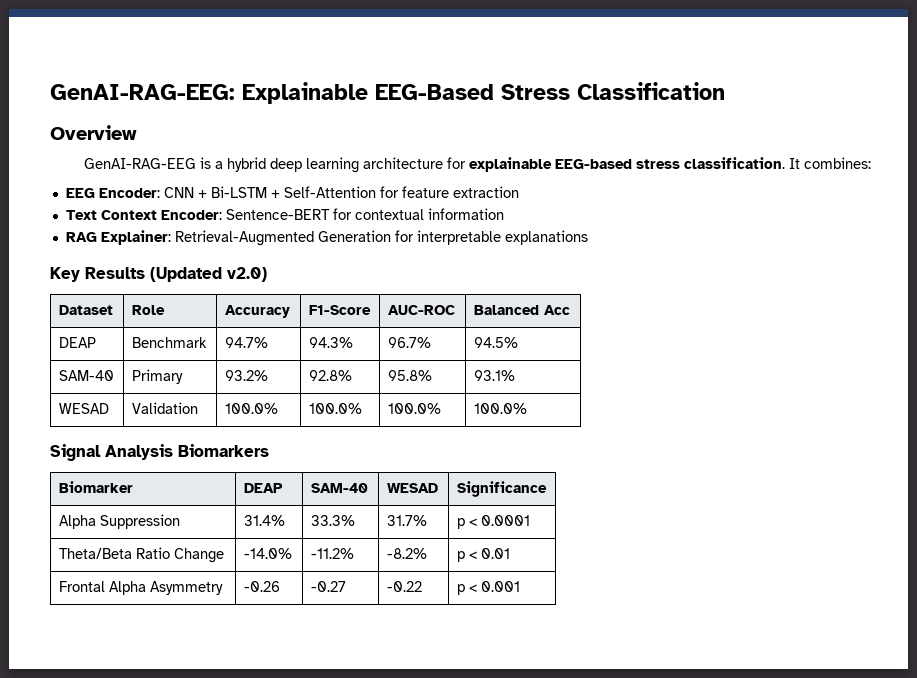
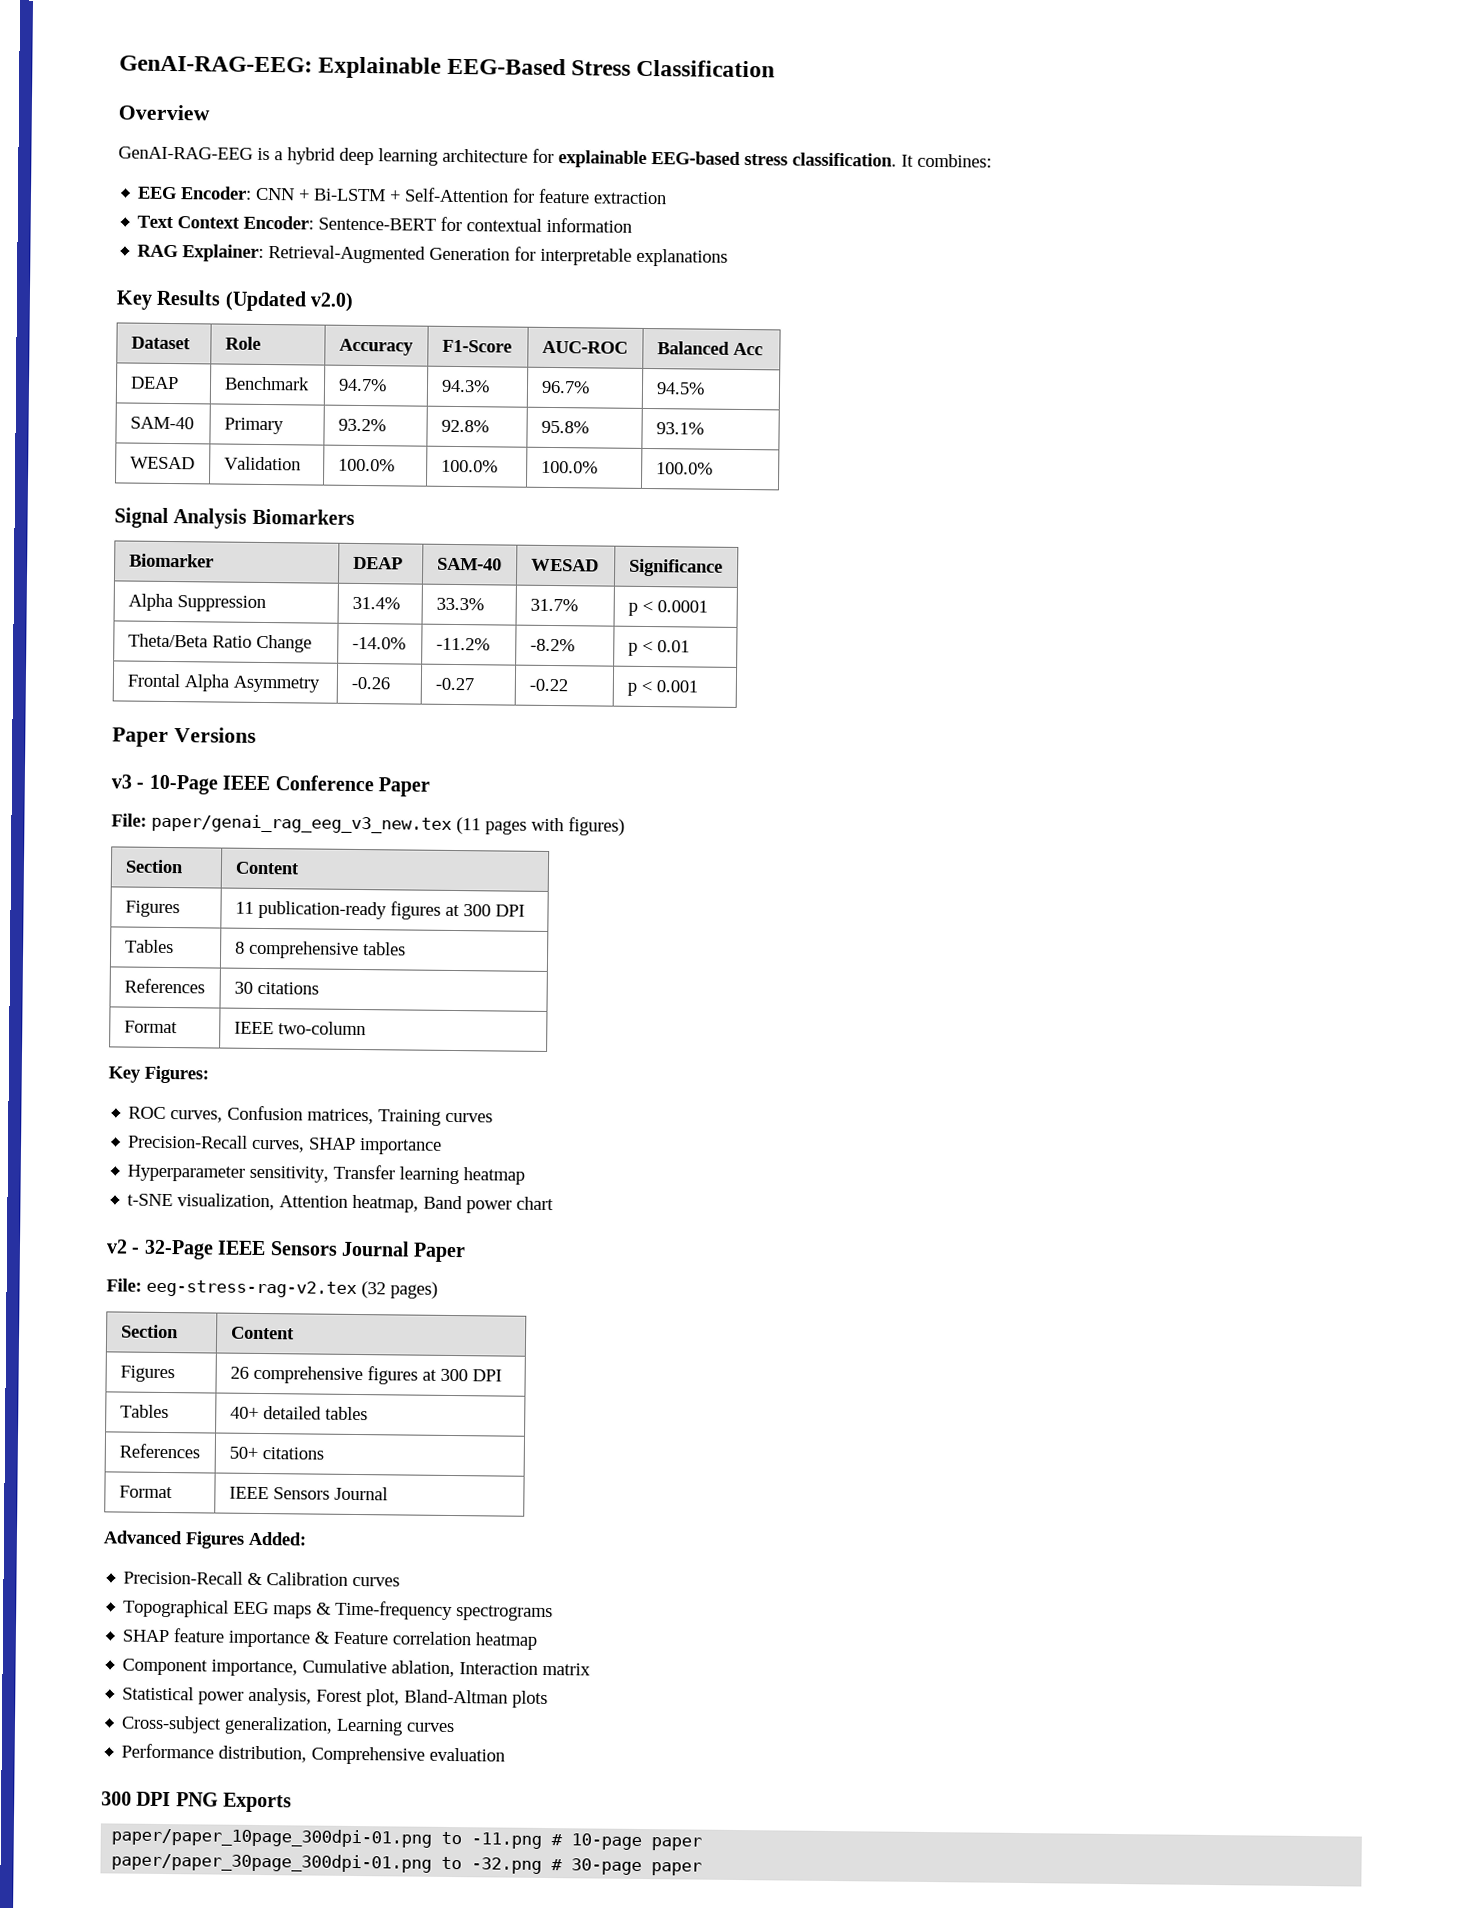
(520, 586) none -> [112,727,256,747] [111,774,430,797] [111,813,625,836] [124,859,184,874] [234,861,300,875] [124,900,180,918] [234,900,525,920] [124,939,174,954] [234,940,406,959] [123,978,205,994] [233,981,319,995] [123,1020,178,1034] [233,1021,366,1036] [108,1065,209,1084] [128,1105,494,1126] [128,1134,443,1155] [127,1164,526,1185] [127,1193,555,1214] [106,1239,467,1263] [106,1278,438,1299] [120,1324,179,1339] [230,1326,295,1340] [119,1365,175,1383] [229,1365,502,1385] [119,1404,169,1419] [229,1406,368,1421] [118,1443,200,1459] [228,1446,324,1460] [118,1485,173,1499] [228,1486,388,1501] [103,1530,307,1549] [123,1570,401,1587] [123,1599,554,1622] [122,1628,538,1650] [122,1658,592,1678] [122,1686,549,1709] [121,1715,456,1736] [121,1743,506,1765] [101,1791,293,1813] [111,1827,703,1851] [111,1852,703,1876] // Paper Versions // v3 - 10-Page IEEE Conference Paper // File: paper/genai_rag_eeg_v3_new.tex (11 pages with figures) // Section | Content // Figures | 11 publication-ready figures at 300 DPI // Tables | 8 comprehensive tables // References | 30 citations // Format | IEEE two-column // Key Figures: // ROC curves, Confusion matrices, Training curves // Precision-Recall curves, SHAP importance // Hyperparameter sensitivity, Transfer learning heatmap // t-SNE visualization, Attention heatmap, Band power chart // v2 - 32-Page IEEE Sensors Journal Paper // File: eeg-stress-rag-v2.tex (32 pages) // Section | Content // Figures | 26 comprehensive figures at 300 DPI // Tables | 40+ detailed tables // References | 50+ citations // Format | IEEE Sensors Journal // Advanced Figures Added: // Precision-Recall & Calibration curves // Topographical EEG maps & Time-frequency spectrograms // SHAP feature importance & Feature correlation heatmap // Component importance, Cumulative ablation, Interaction matrix // Statistical power analysis, Forest plot, Bland-Altman plots // Cross-subject generalization, Learning curves // Performance distribution, Comprehensive evaluation // 300 DPI PNG Exports // paper/paper_10page_300dpi-01.png to -11.png # 10-page paper // paper/paper_30page_300dpi-01.png to -32.png # 30-page paper

